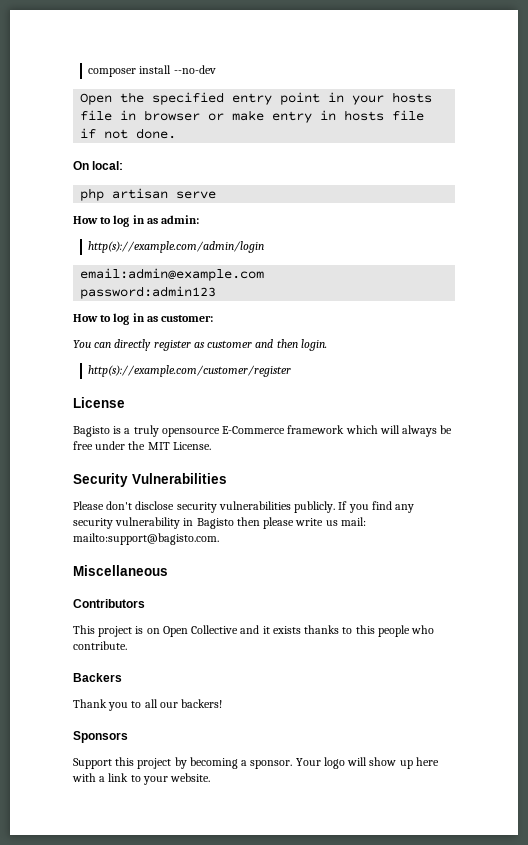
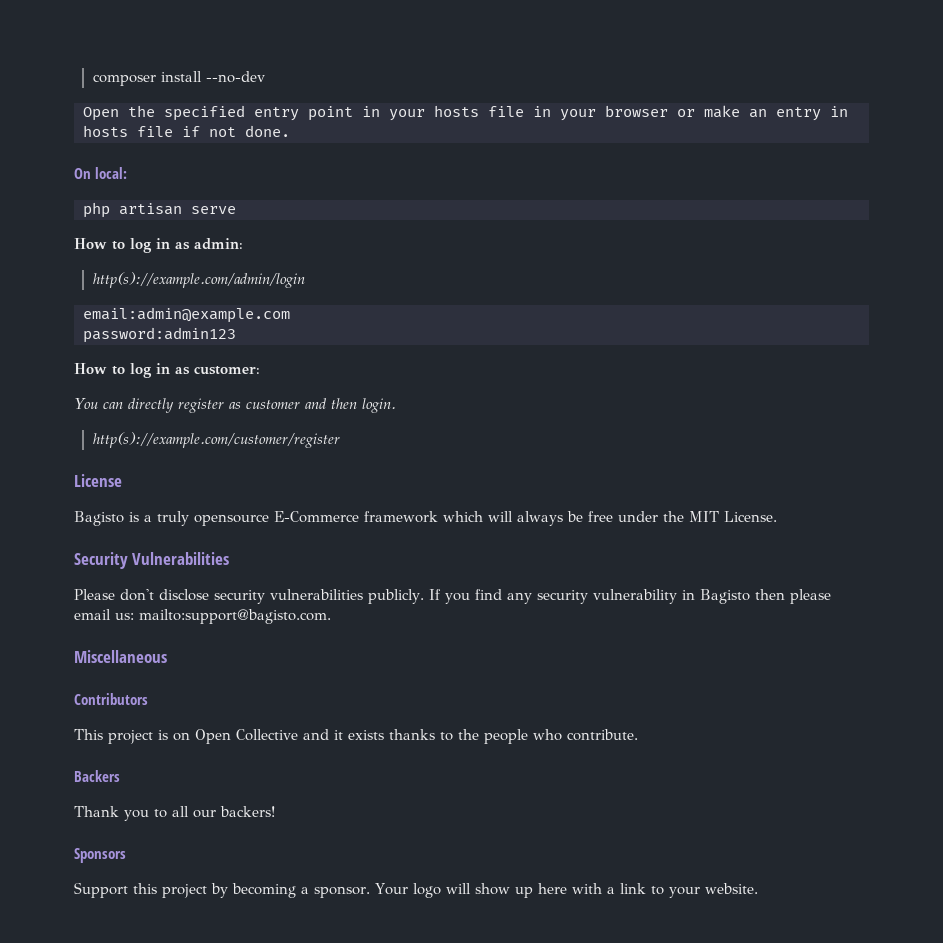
(137, 115) none -> [560,109,596,121] your
(265, 115) none -> [749,109,767,118] an
[295,517,366,526] write us mail: -> [74,609,134,620] email us:
[355,625,375,634] this -> [458,729,479,740] the

